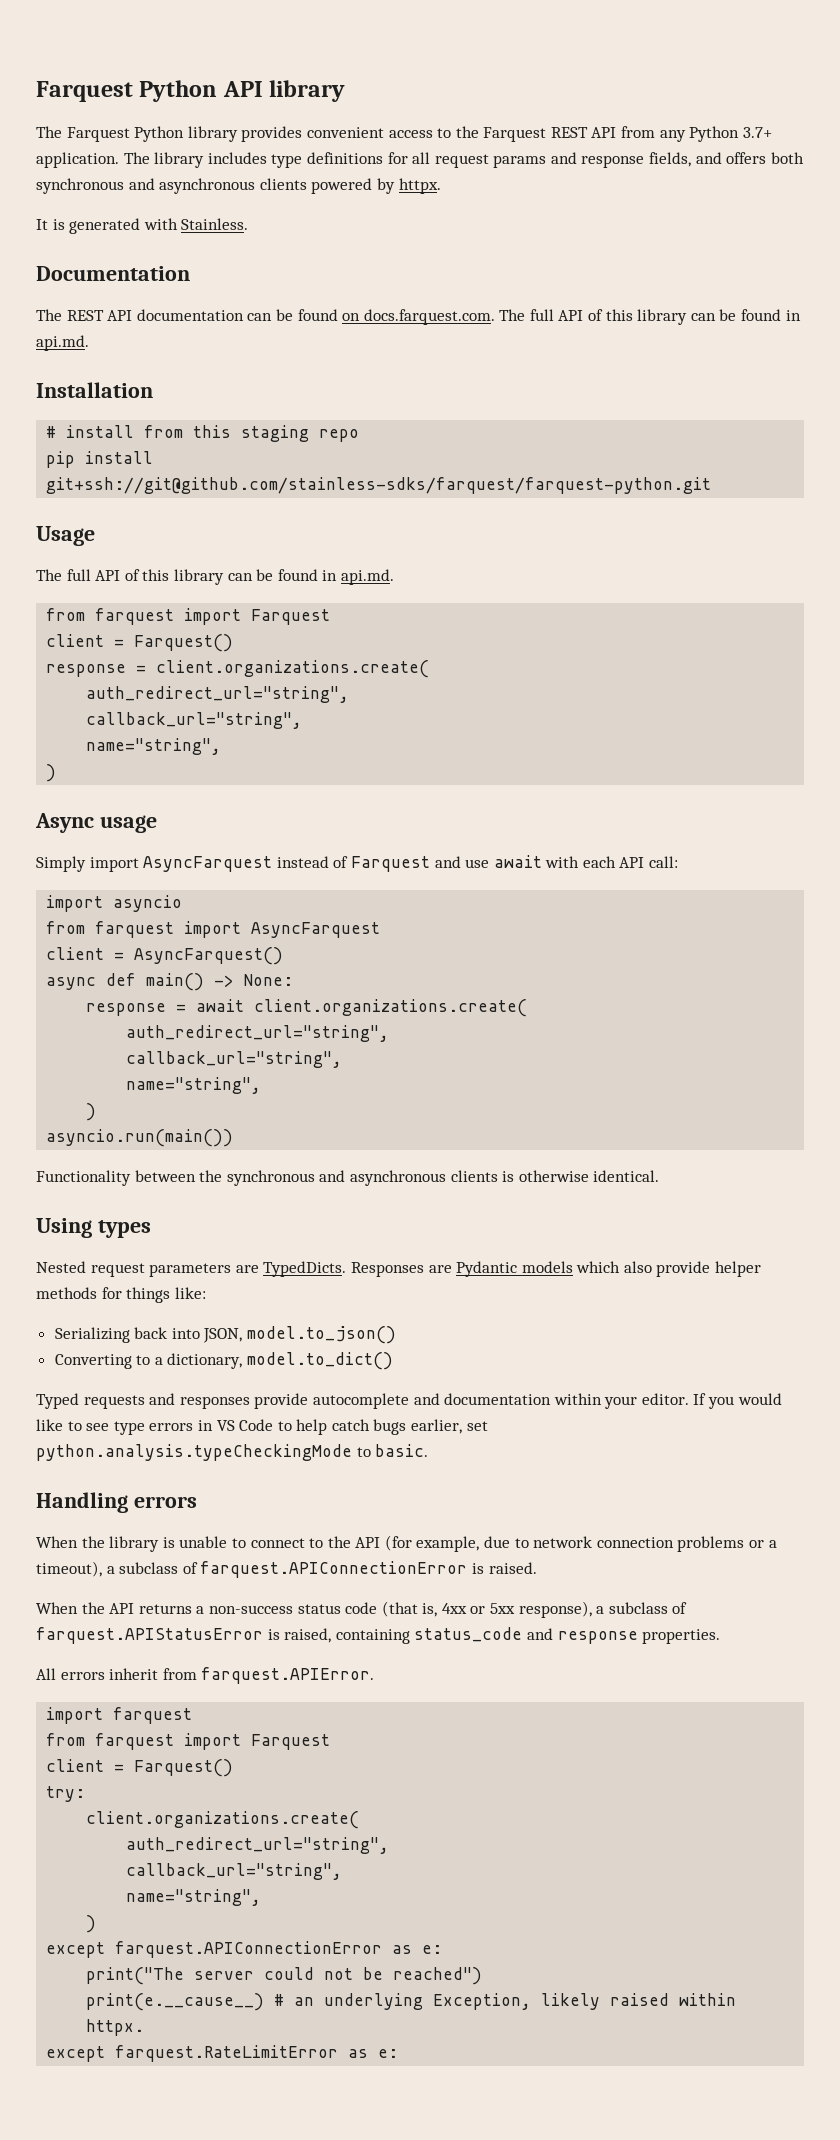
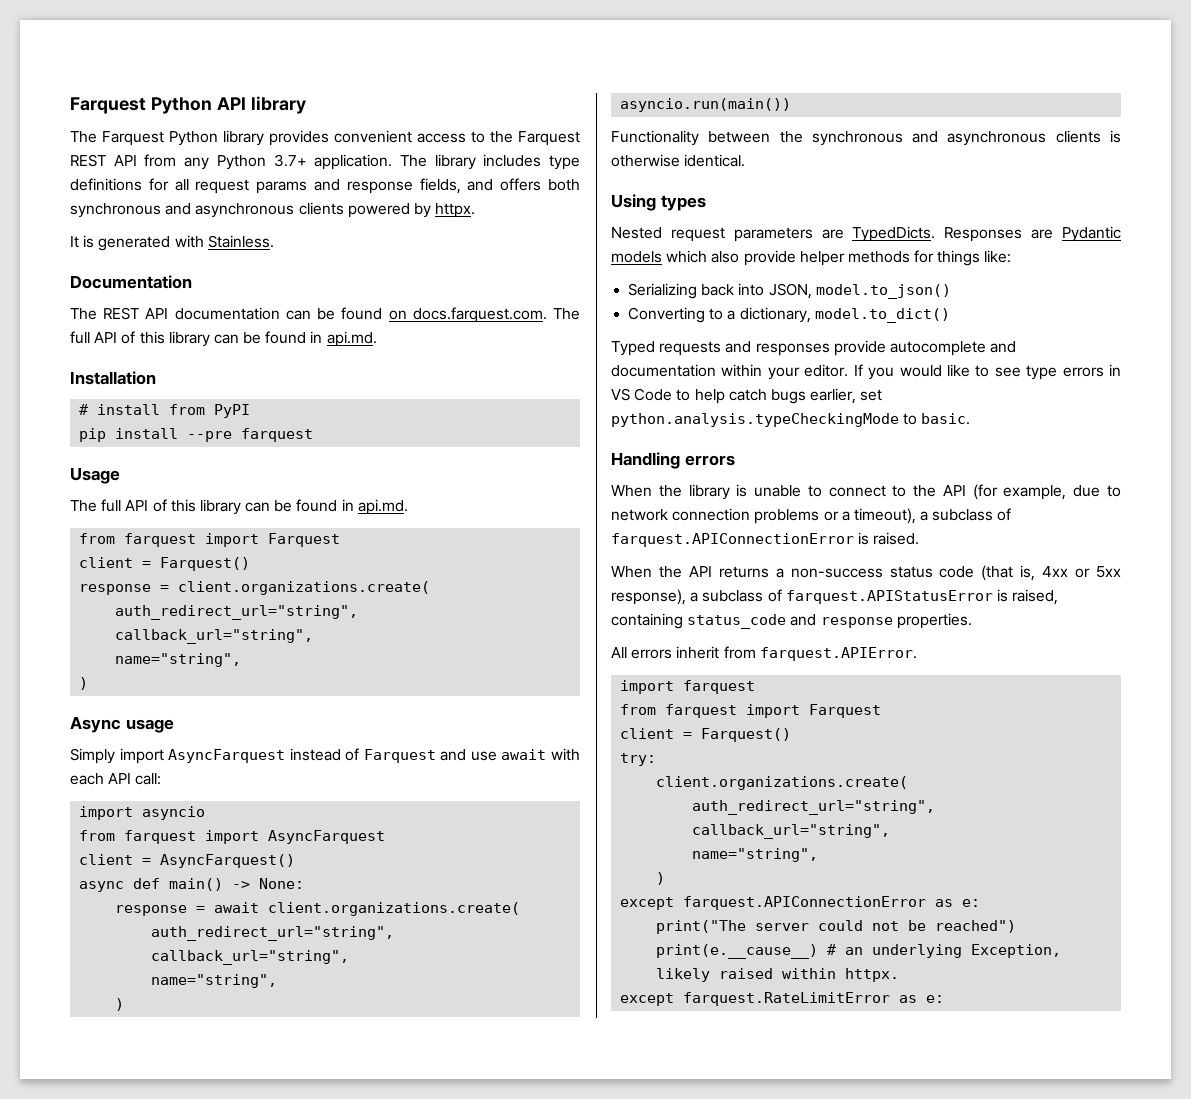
[193,425,360,442] this staging repo -> [214,404,251,418] PyPI
[46,477,712,494] git+ssh://git@github.com/stainless-sdks/farquest/farquest-python.git -> [187,428,314,442] --pre farquest

